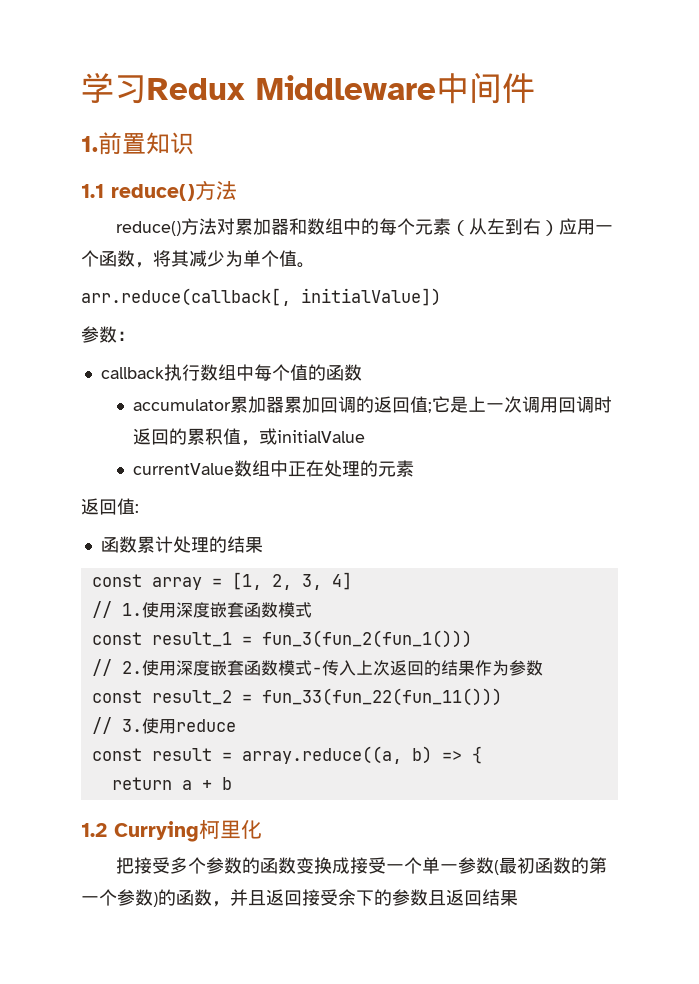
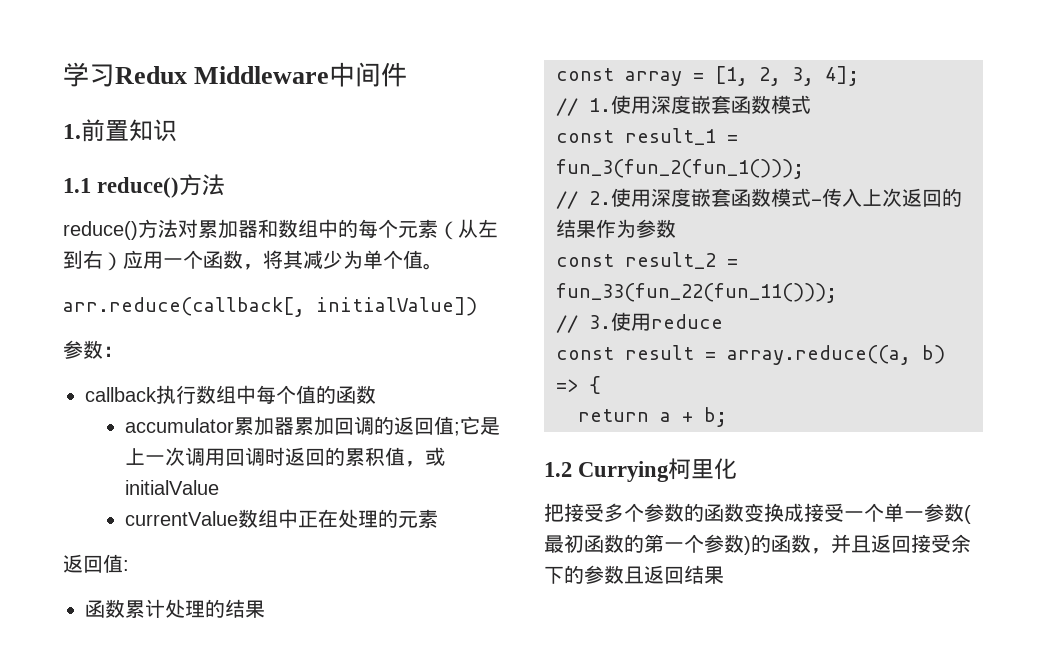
[331,572,352,590] 4] -> [825,66,859,86] 4];
[261,630,472,648] fun_3(fun_2(fun_1())) -> [556,159,804,179] fun_3(fun_2(fun_1()));
[261,688,502,706] fun_33(fun_22(fun_11())) -> [556,283,837,303] fun_33(fun_22(fun_11()));
[221,777,232,790] b -> [704,407,727,427] b;

